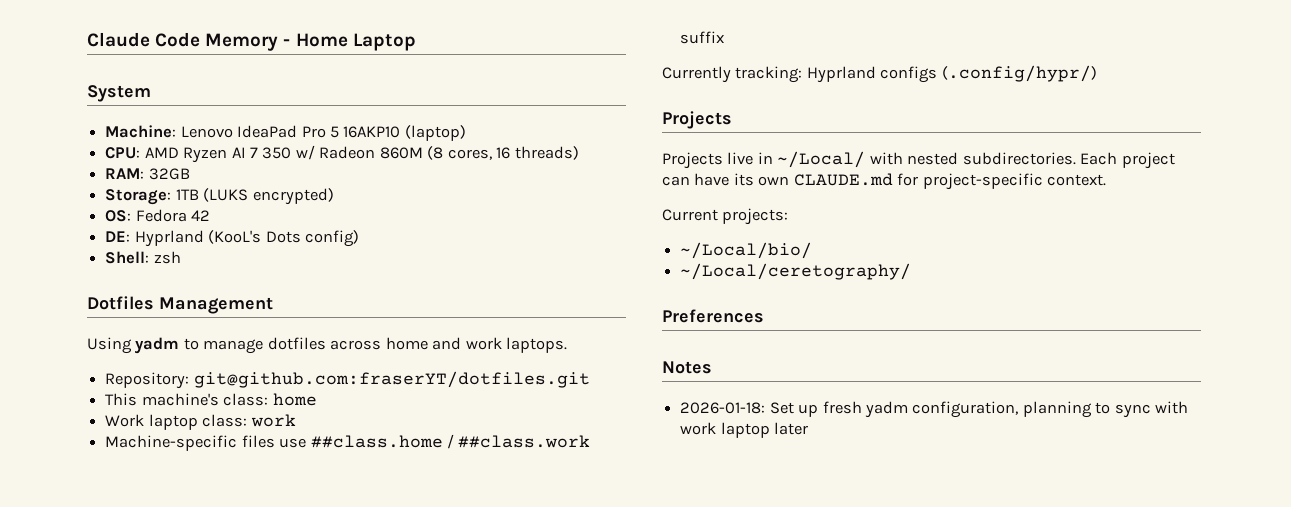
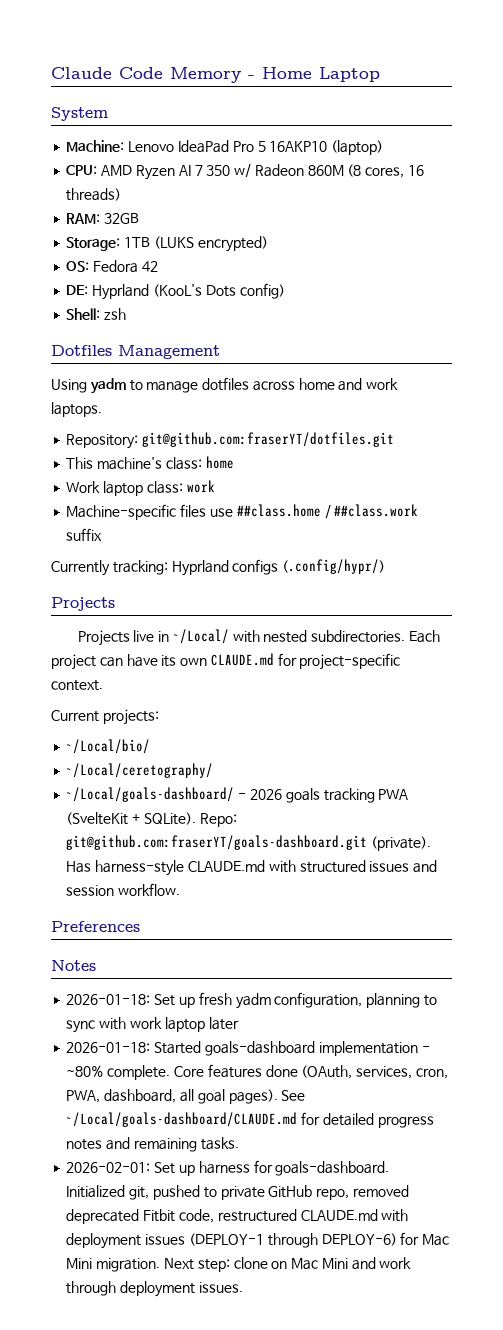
(912, 271) none -> [66,787,409,803] [66,812,237,827] [66,835,432,851] [66,860,438,876] [66,883,181,896] // ~/Local/goals-dashboard/ - 2026 goals tracking PWA (SvelteKit + SQLite). Repo: git@github.com:fraserYT/goals-dashboard.git (private). Has harness-style CLAUDE.md with structured issues and session workflow.
(809, 428) none -> [66,1041,430,1056] [66,1064,448,1080] [66,1089,306,1104] [66,1112,434,1128] [66,1137,239,1152] [66,1160,390,1176] [66,1185,409,1200] [66,1209,409,1224] [66,1232,450,1249] [66,1257,412,1272] [66,1281,243,1297] // 2026-01-18: Started goals-dashboard implementation - ~80% complete. Core features done (OAuth, services, cron, PWA, dashboard, all goal pages). See ~/Local/goals-dashboard/CLAUDE.md for detailed progress notes and remaining tasks. // 2026-02-01: Set up harness for goals-dashboard. Initialized git, pushed to private GitHub repo, removed deprecated Fitbit code, restructured CLAUDE.md with deployment issues (DEPLOY-1 through DEPLOY-6) for Mac Mini migration. Next step: clone on Mac Mini and work through deployment issues.

